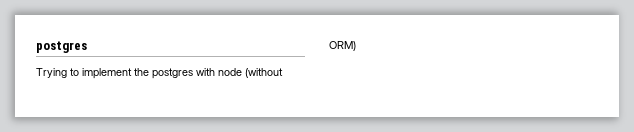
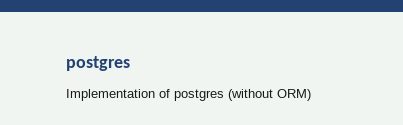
[36,68,242,79] Trying to implement the postgres with node -> [66,89,224,101] Implementation of postgres

